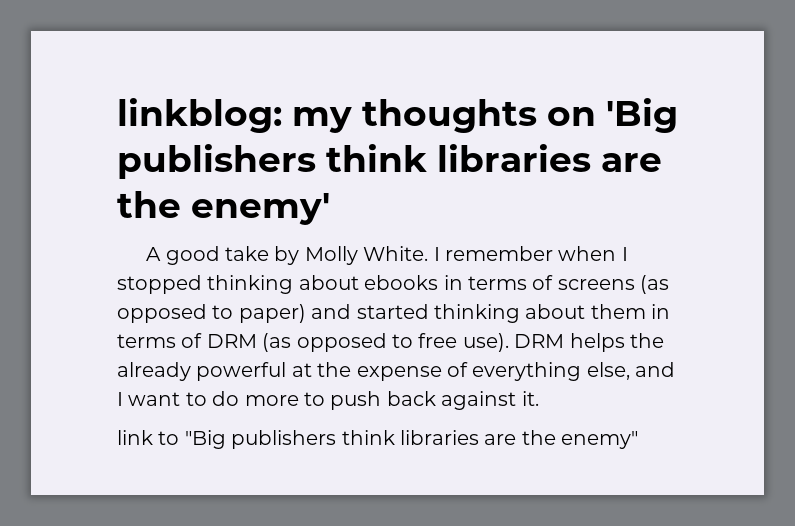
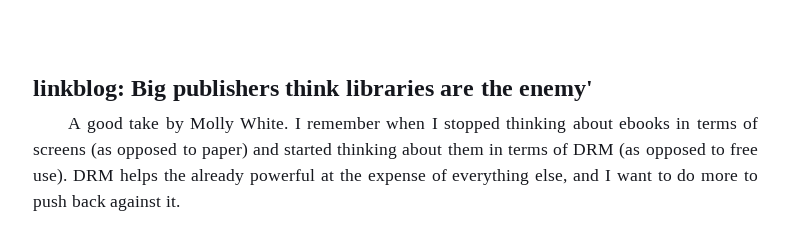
[292,98,678,133] my thoughts on 'Big -> [131,80,167,101] Big
[117,430,639,449] // link to "Big publishers think libraries are the enemy" -> (181, 201) none

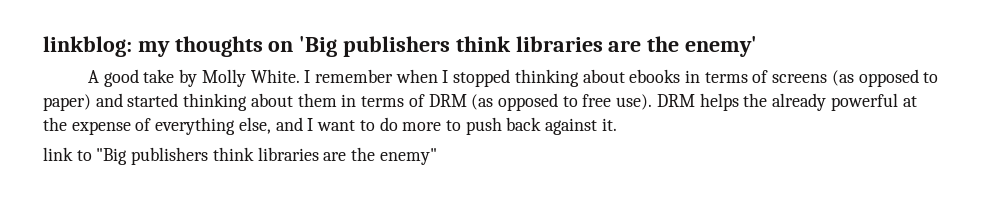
[131,80,167,101] Big -> [137,36,338,57] my thoughts on 'Big
(181, 201) none -> [43,147,437,165] // link to "Big publishers think libraries are the enemy"

